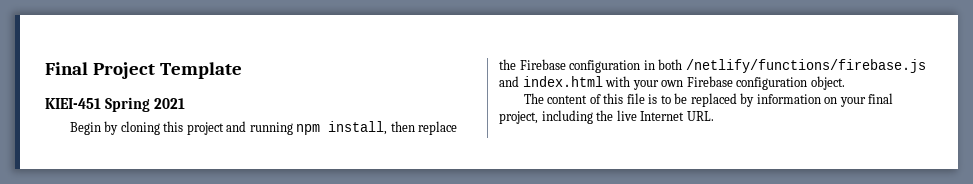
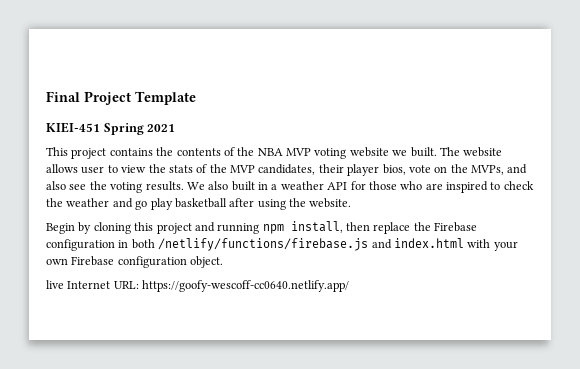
(185, 103) none -> [46,147,503,159] [46,164,528,176] [46,181,534,193] [46,198,352,210] // This project contains the contents of the NBA MVP voting website we built. The website allows user to view the stats of the MVP candidates, their player bios, vote on the MVPs, and also see the voting results. We also built in a weather API for those who are inspired to check the weather and go play basketball after using the website.
[523,93,894,107] [499,110,714,124] The content of this file is to be replaced by information on your final project, including the live Internet URL. -> [46,280,350,292] live Internet URL: https://goofy-wescoff-cc0640.netlify.app/

